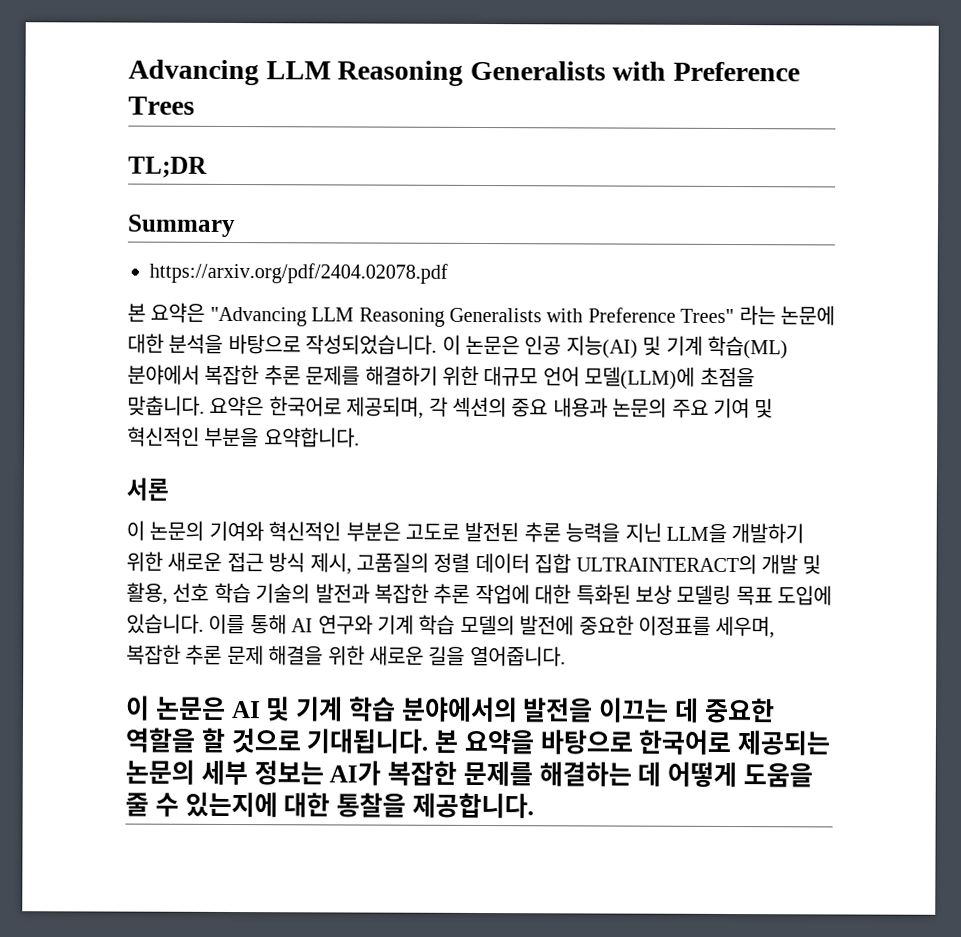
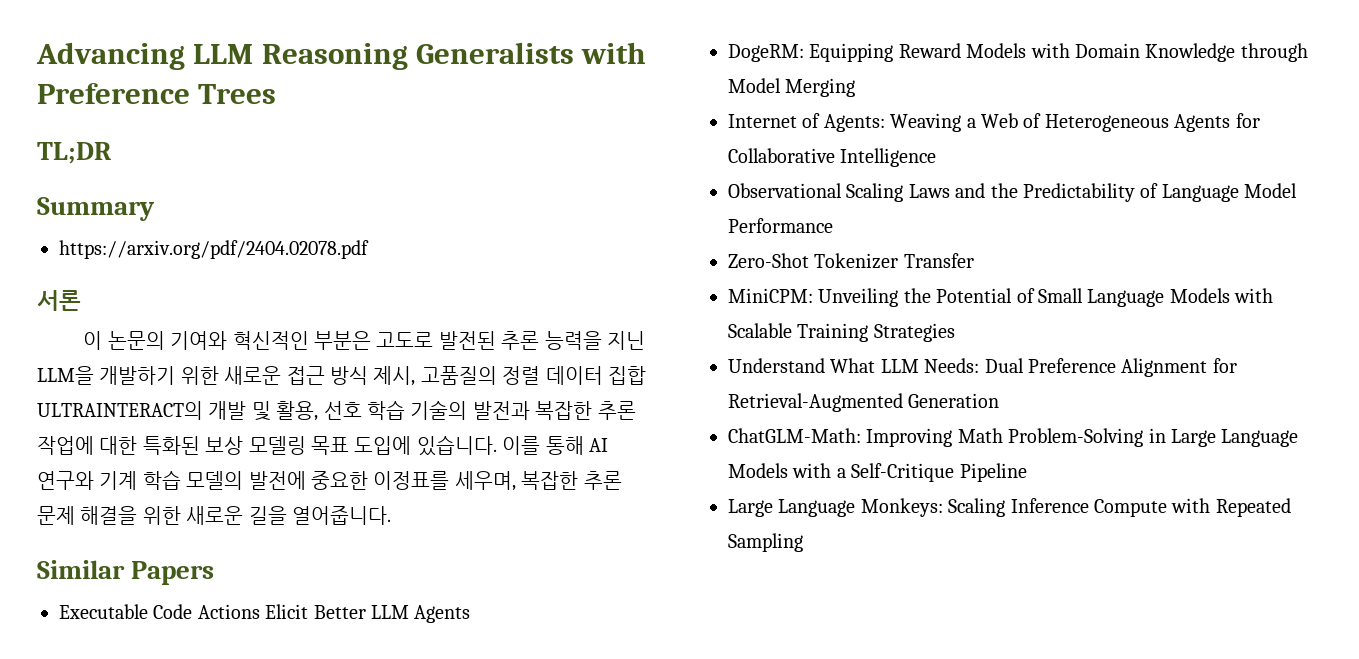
[127,302,835,327] [127,333,788,360] [127,364,755,390] [127,395,774,419] [127,426,360,448] // 본 요약은 "Advancing LLM Reasoning Generalists with Preference Trees" 라는 논문에 대한 분석을 바탕으로 작성되었습니다. 이 논문은 인공 지능(AI) 및 기계 학습(ML) 분야에서 복잡한 추론 문제를 해결하기 위한 대규모 언어 모델(LLM)에 초점을 맞춥니다. 요약은 한국어로 제공되며, 각 섹션의 중요 내용과 논문의 주요 기여 및 혁신적인 부분을 요약합니다. -> (369, 249) none
[125,695,775,724] [125,727,830,756] [125,759,813,788] [125,791,534,819] 이 논문은 AI 및 기계 학습 분야에서의 발전을 이끄는 데 중요한 역할을 할 것으로 기대됩니다. 본 요약을 바탕으로 한국어로 제공되는 논문의 세부 정보는 AI가 복잡한 문제를 해결하는 데 어떻게 도움을 줄 수 있는지에 대한 통찰을 제공합니다. -> [37,560,215,585] [59,604,471,623] [728,43,1308,62] [728,78,856,97] [728,113,1260,132] [728,148,937,167] [728,183,1298,202] [728,218,833,233] [728,253,974,269] [728,288,1274,307] [728,323,955,342] [728,358,1237,377] [728,393,1000,412] [728,428,1299,447] [728,463,1027,482] [728,498,1291,517] [728,533,803,552] Similar Papers // Executable Code Actions Elicit Better LLM Agents // DogeRM: Equipping Reward Models with Domain Knowledge through Model Merging // Internet of Agents: Weaving a Web of Heterogeneous Agents for Collaborative Intelligence // Observational Scaling Laws and the Predictability of Language Model Performance // Zero-Shot Tokenizer Transfer // MiniCPM: Unveiling the Potential of Small Language Models with Scalable Training Strategies // Understand What LLM Needs: Dual Preference Alignment for Retrieval-Augmented Generation // ChatGLM-Math: Improving Math Problem-Solving in Large Language Models with a Self-Critique Pipeline // Large Language Monkeys: Scaling Inference Compute with Repeated Sampling

